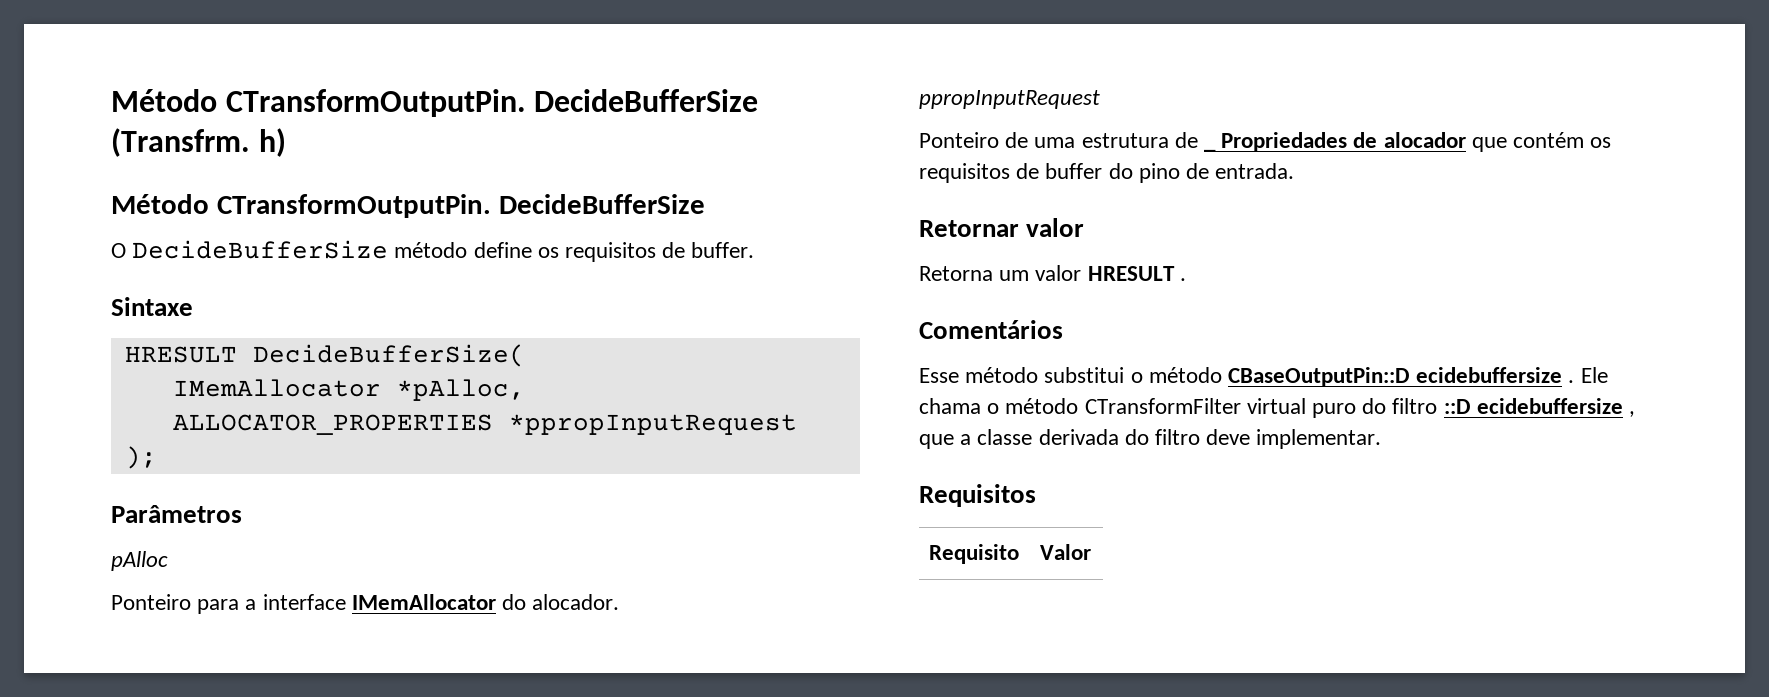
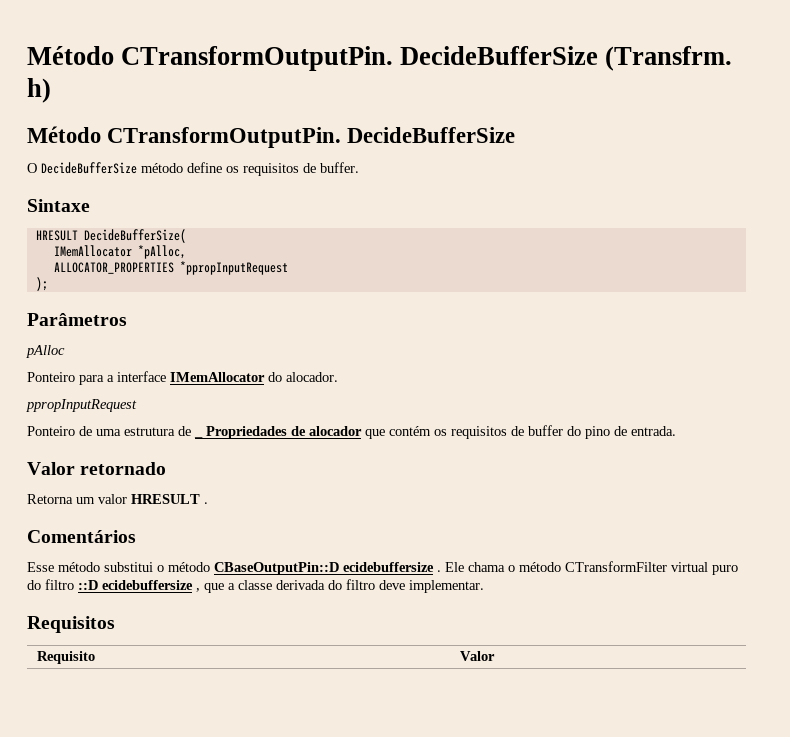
[919,218,1085,237] Retornar valor -> [27,462,167,475] Valor retornado

